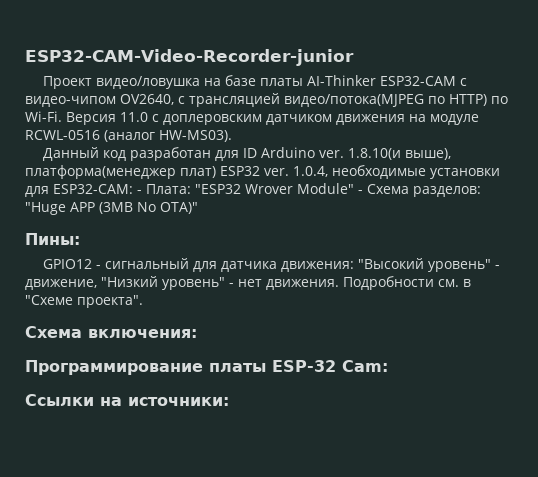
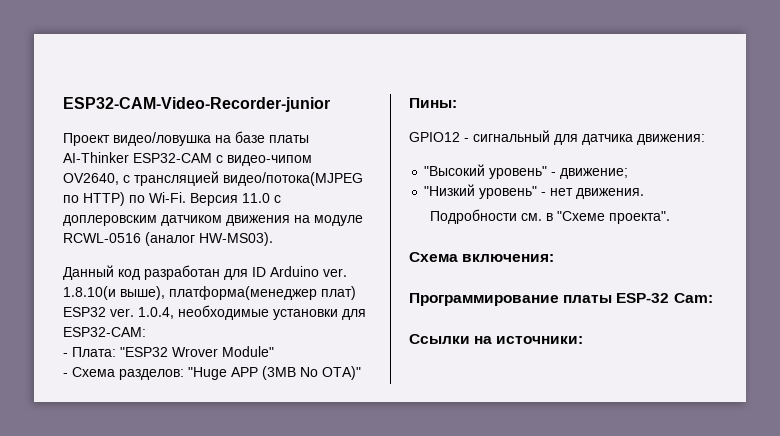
(133, 189) none -> (146, 332) //
(354, 188) none -> (274, 351) //
(354, 266) none -> (705, 139) //
[25,279,97,290] движение, -> [560,168,629,179] движение; //
(339, 284) none -> (645, 193) //

